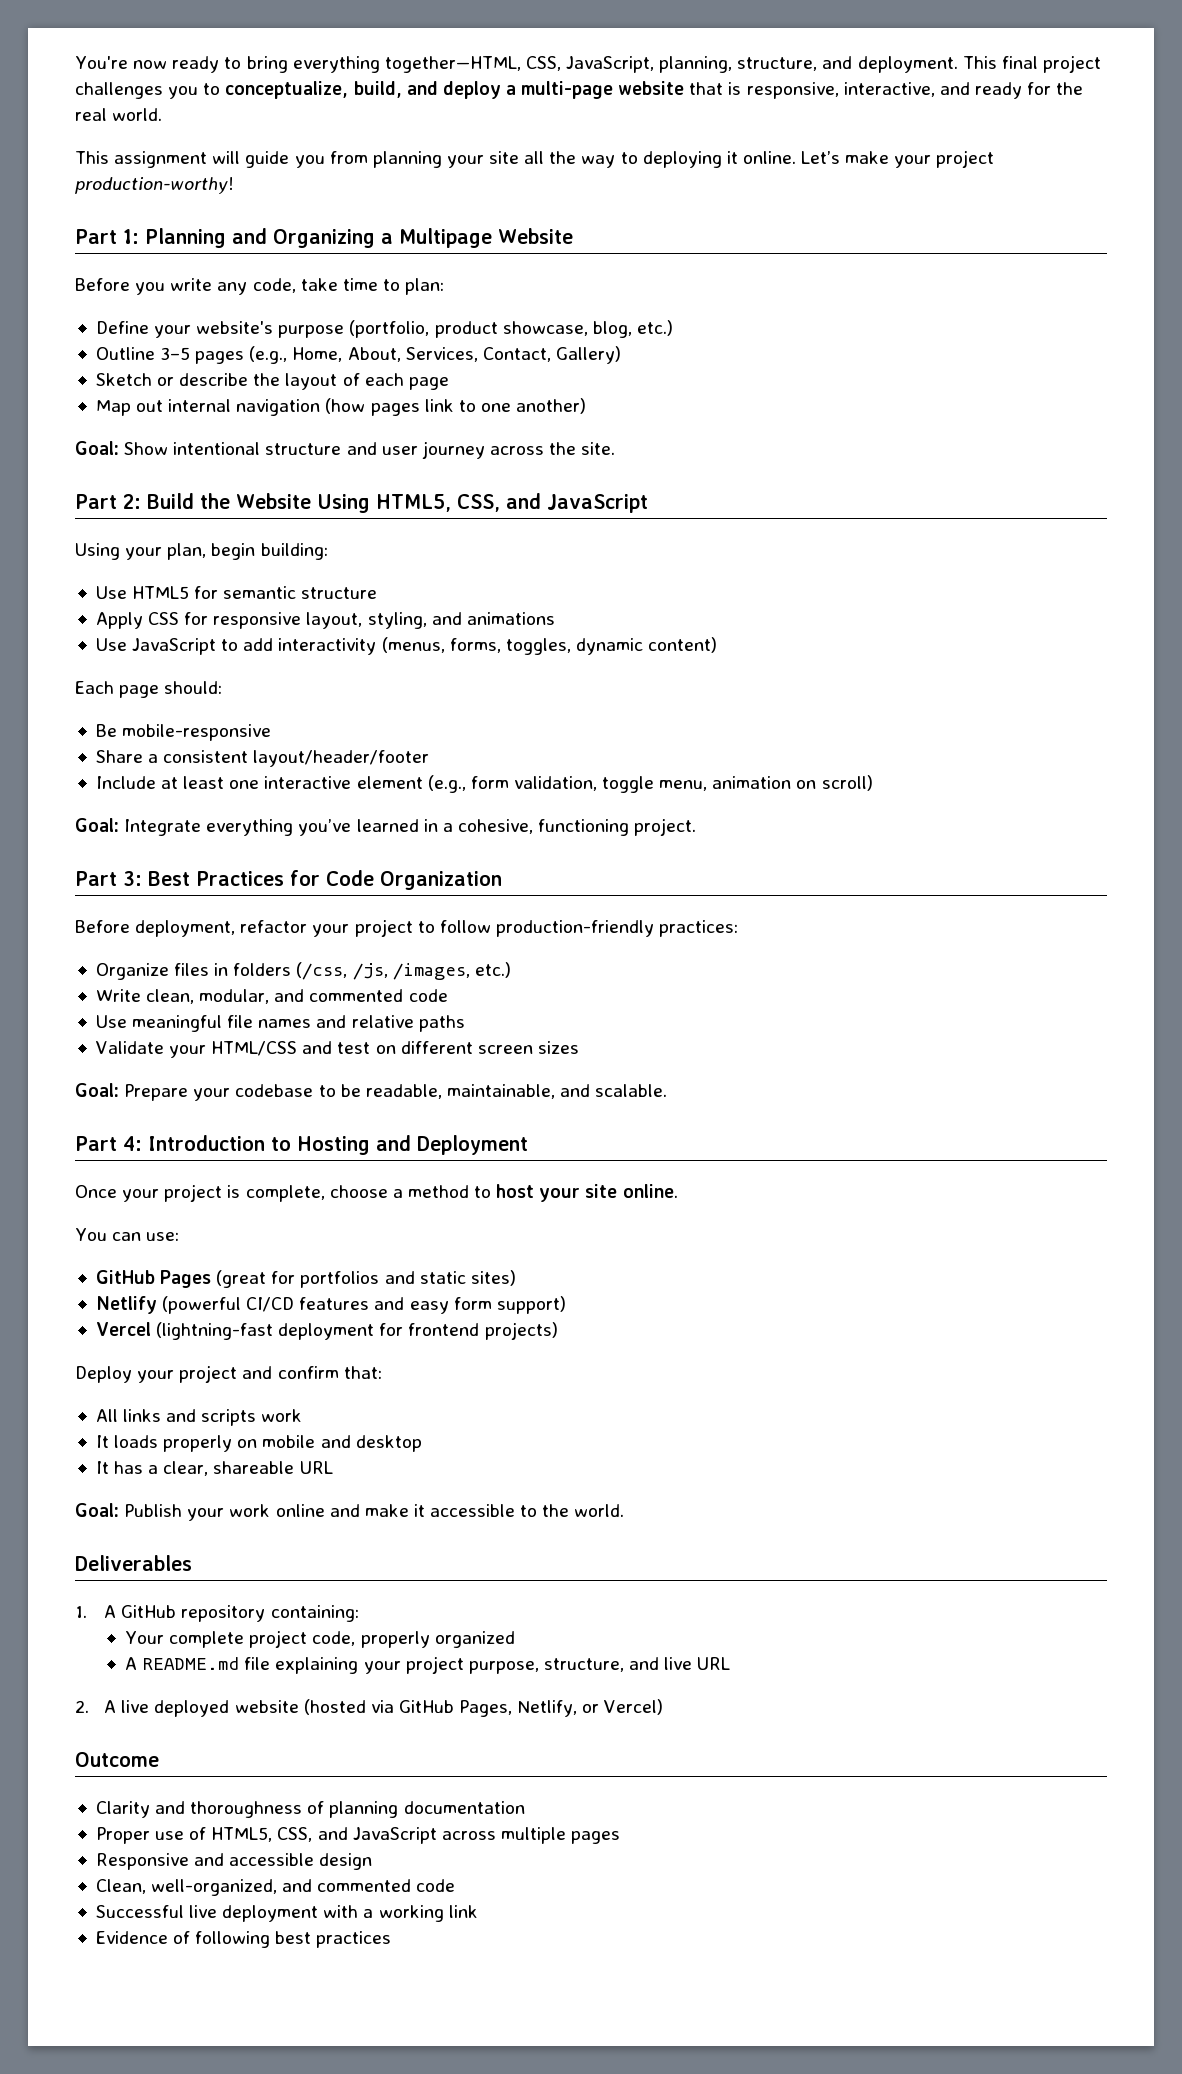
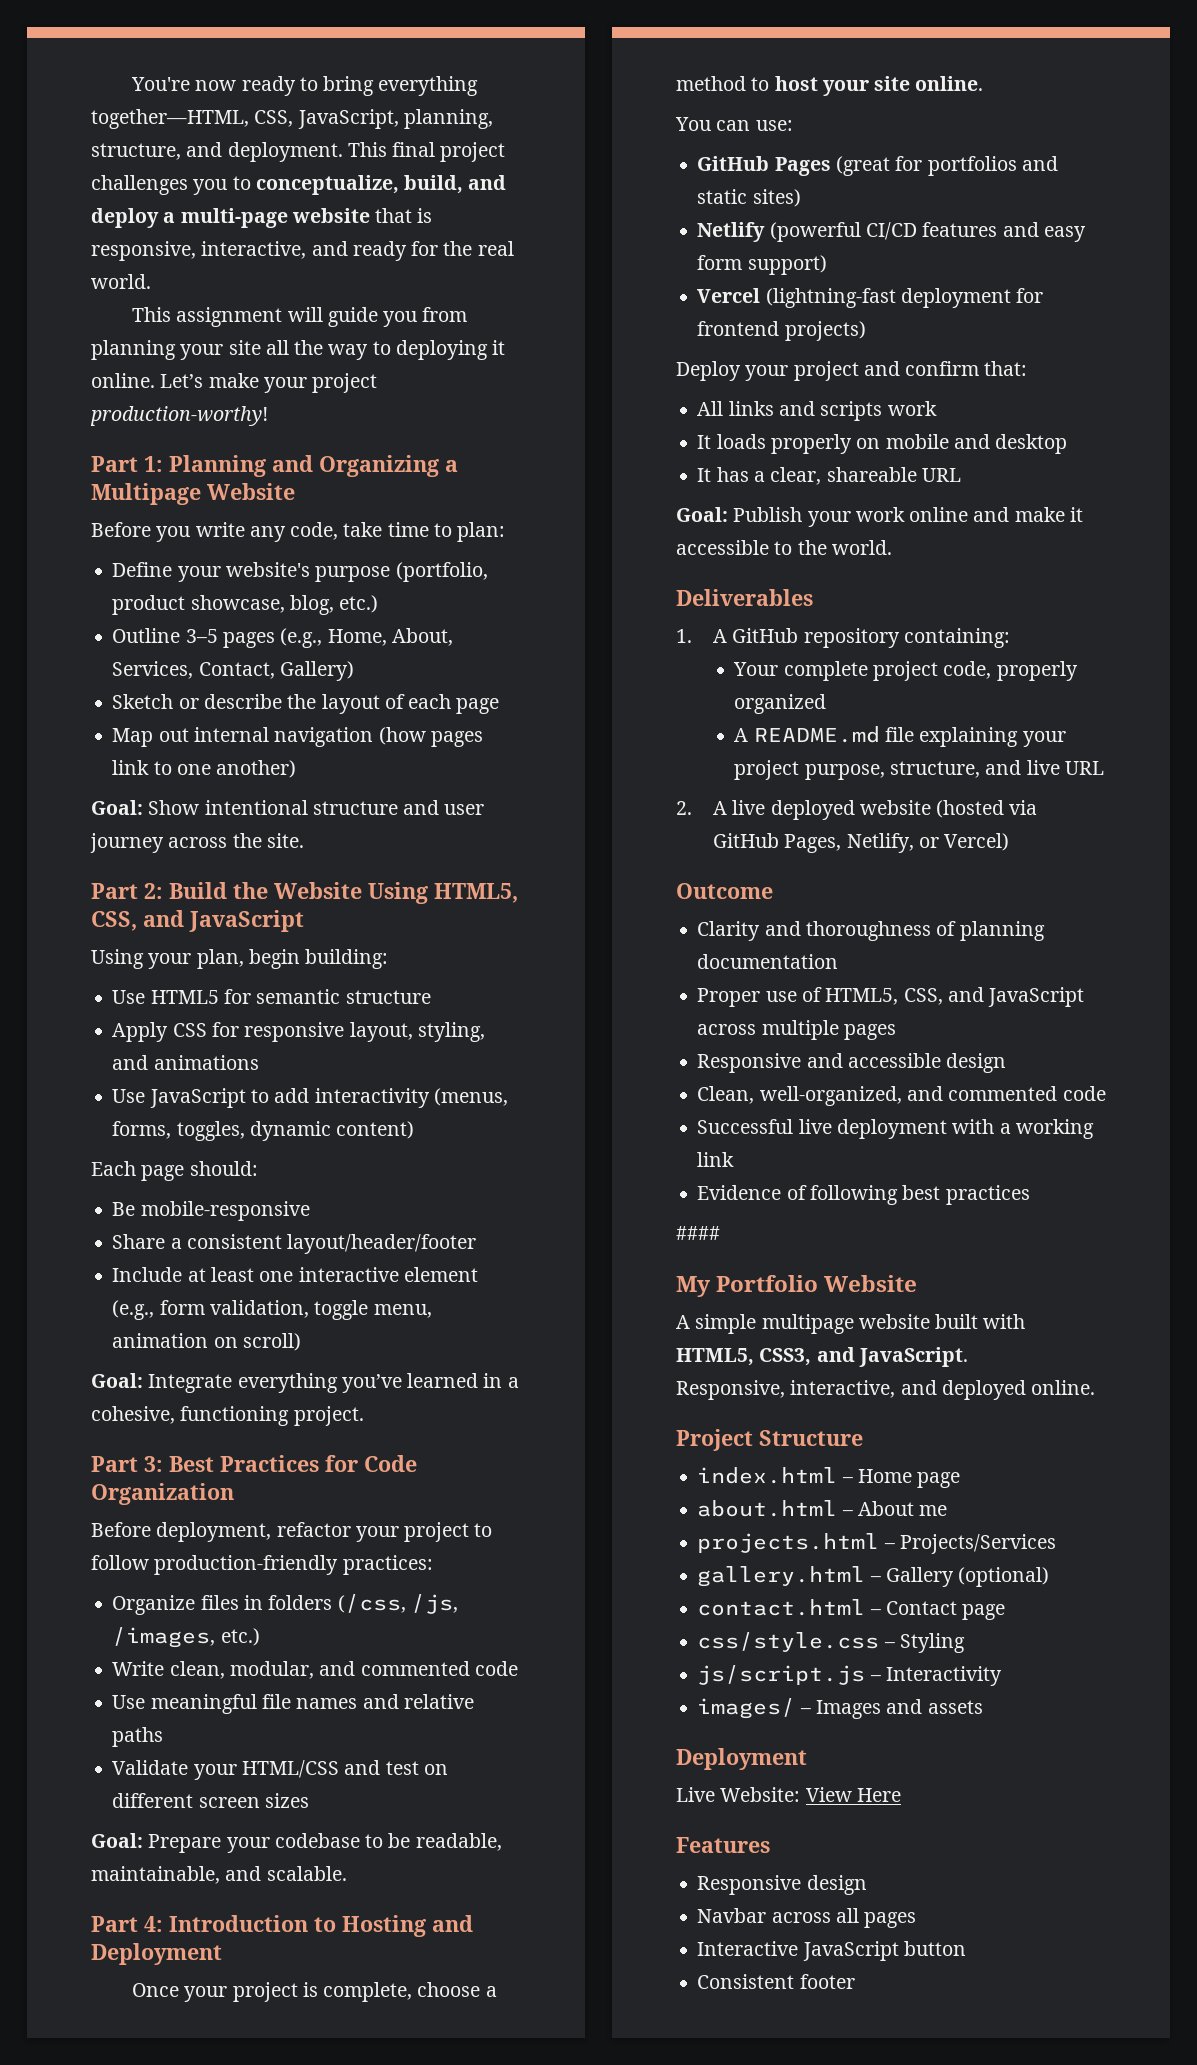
(392, 1939) none -> [676,1226,720,1240] [676,1275,918,1297] [676,1314,1026,1334] [676,1347,968,1367] [676,1380,1096,1400] [676,1429,863,1451] [697,1467,961,1488] [697,1500,948,1517] [697,1533,1056,1554] [697,1566,1050,1587] [697,1599,1006,1620] [697,1632,965,1653] [697,1665,1002,1686] [697,1698,983,1719] [676,1748,807,1770] [676,1787,901,1802] [676,1837,770,1853] [697,1875,867,1895] [697,1908,917,1928] [697,1941,966,1961] [697,1974,855,1989] // #### // My Portfolio Website // A simple multipage website built with HTML5, CSS3, and JavaScript. // Responsive, interactive, and deployed online. // Project Structure // index.html – Home page // about.html – About me // projects.html – Projects/Services // gallery.html – Gallery (optional) // contact.html – Contact page // css/style.css – Styling // js/script.js – Interactivity // images/ – Images and assets // Deployment // Live Website: View Here // Features // Responsive design // Navbar across all pages // Interactive JavaScript button // Consistent footer

